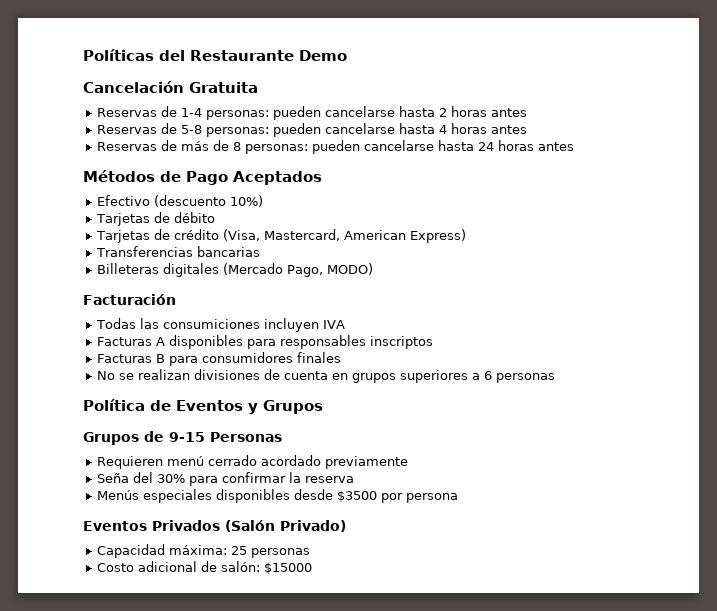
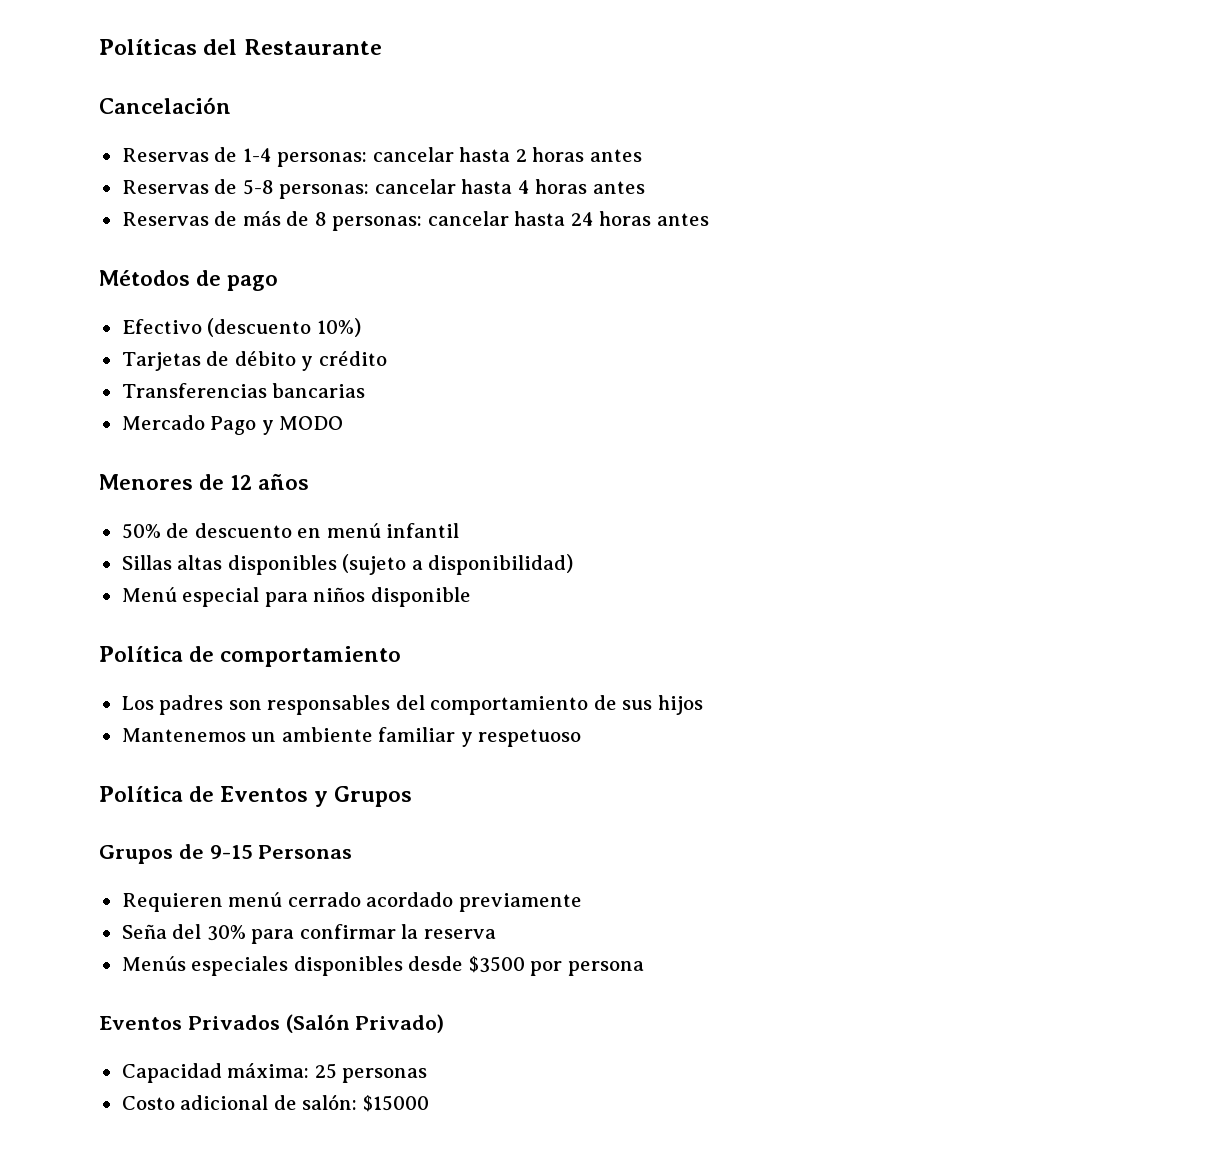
[299,50,347,61] Demo -> (382, 47) none
[189,82,258,93] Gratuita -> (231, 105) none
[273,106,396,120] pueden cancelarse -> [372,147,454,162] cancelar
[273,123,396,137] pueden cancelarse -> [374,179,456,194] cancelar
[312,140,435,154] pueden cancelarse -> [427,211,509,226] cancelar
[186,171,322,185] Pago Aceptados -> [227,275,279,291] pago
[96,229,171,243] // Tarjetas de -> [301,356,314,371] y
[223,229,467,243] [96,246,261,257] [97,263,374,277] [83,294,176,305] [96,318,346,332] [97,335,434,349] [97,352,342,366] [97,369,556,383] (Visa, Mastercard, American Express) // Transferencias bancarias // Billeteras digitales (Mercado Pago, MODO) // Facturación // Todas las consumiciones incluyen IVA // Facturas A disponibles para responsables inscriptos // Facturas B para consumidores finales // No se realizan divisiones de cuenta en grupos superiores a 6 personas -> [121,383,366,398] [121,415,344,435] [99,473,310,490] [121,523,460,539] [121,554,574,575] [121,587,471,607] [99,646,402,667] [121,695,703,715] [121,727,582,747] // Transferencias bancarias // Mercado Pago y MODO // Menores de 12 años // 50% de descuento en menú infantil // Sillas altas disponibles (sujeto a disponibilidad) // Menú especial para niños disponible // Política de comportamiento // Los padres son responsables del comportamiento de sus hijos // Mantenemos un ambiente familiar y respetuoso

